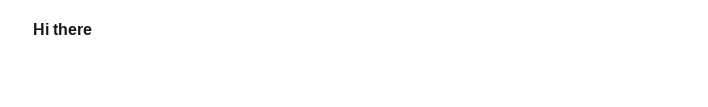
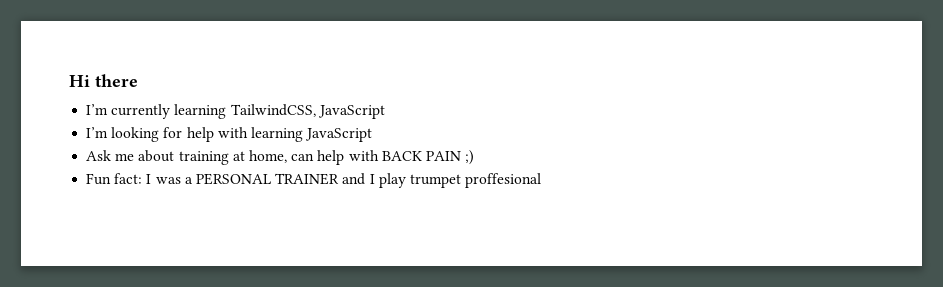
(93, 29) none -> [86,104,385,119] [86,127,373,142] [86,150,475,165] [86,173,542,188] // I’m currently learning TailwindCSS, JavaScript // I’m looking for help with learning JavaScript // Ask me about training at home, can help with BACK PAIN ;) // Fun fact: I was a PERSONAL TRAINER and I play trumpet proffesional

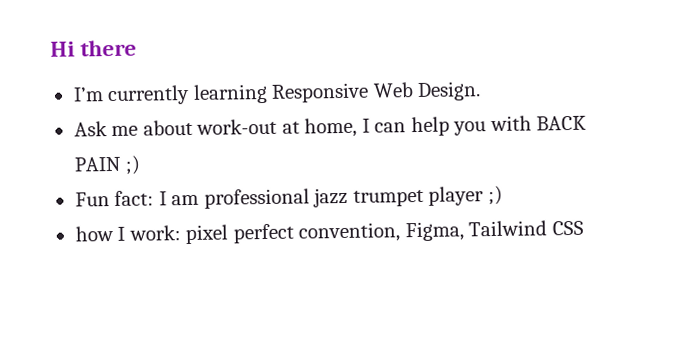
[230,104,385,119] [86,127,373,142] TailwindCSS, JavaScript // I’m looking for help with learning JavaScript -> [271,81,482,103] Responsive Web Design.
[178,151,229,165] training -> [196,118,278,135] work-out
(287, 156) none -> [361,118,370,133] I
(345, 157) none -> [453,121,487,136] you
[155,173,542,188] was a PERSONAL TRAINER and I play trumpet proffesional -> [171,185,503,209] [74,220,584,245] am professional jazz trumpet player ;) // how I work: pixel perfect convention, Figma, Tailwind CSS

